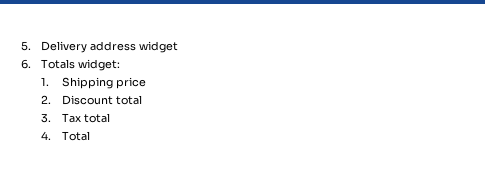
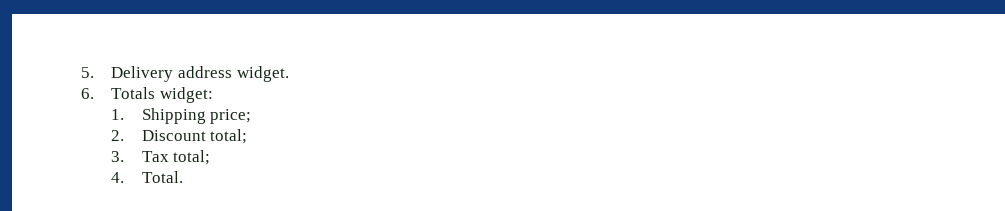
[139,41,179,53] widget -> [236,66,289,82] widget.
[115,77,146,89] price -> [210,109,252,124] price;
[115,95,142,105] total -> [210,129,248,144] total;
[83,113,110,123] total -> [173,150,211,165] total;
[61,131,90,141] Total -> [141,171,183,183] Total.

